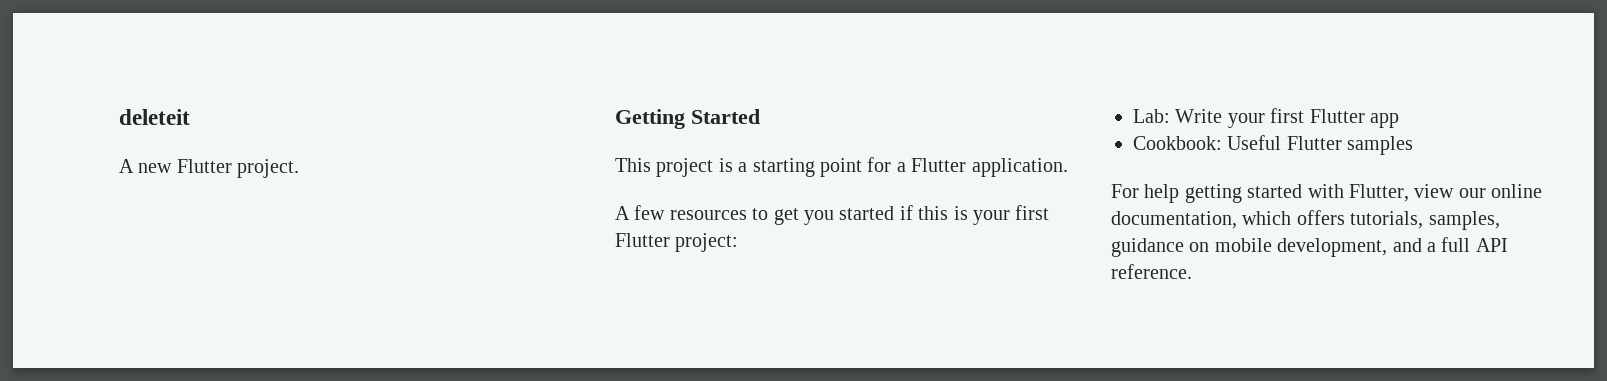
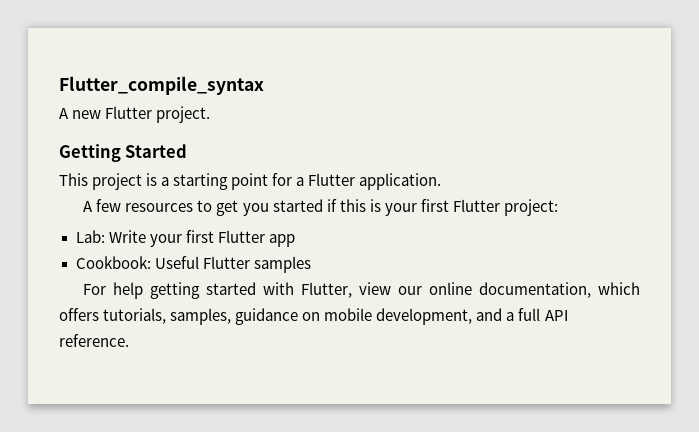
[119,109,190,125] deleteit -> [59,76,264,95] Flutter_compile_syntax

